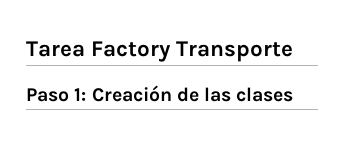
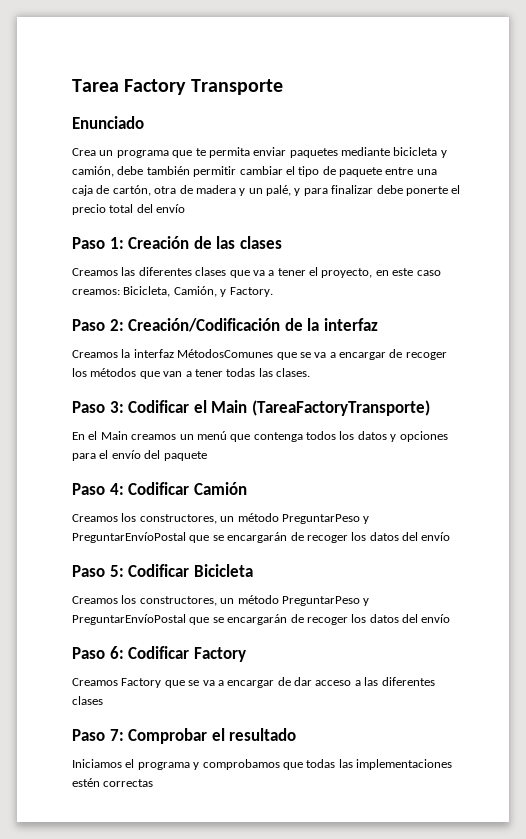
(294, 51) none -> [72,116,144,129] [72,147,447,158] [72,166,437,177] [72,185,461,196] [72,204,186,215] // Enunciado // Crea un programa que te permita enviar paquetes mediante bicicleta y camión, debe también permitir cambiar el tipo de paquete entre una caja de cartón, otra de madera y un palé, y para finalizar debe ponerte el precio total del envío
(294, 94) none -> [72,267,441,278] [72,286,273,297] [72,318,378,332] [72,349,447,360] [72,368,310,379] [72,400,430,416] [72,431,448,442] [72,450,207,461] [72,482,247,495] [72,513,370,524] [72,532,451,543] [72,564,253,577] [72,595,370,606] [72,614,451,625] [72,646,246,662] [72,677,435,688] [72,696,103,705] [72,728,297,744] [72,759,452,770] [72,778,154,787] // Creamos las diferentes clases que va a tener el proyecto, en este caso creamos: Bicicleta, Camión, y Factory. // Paso 2: Creación/Codificación de la interfaz // Creamos la interfaz MétodosComunes que se va a encargar de recoger los métodos que van a tener todas las clases. // Paso 3: Codificar el Main (TareaFactoryTransporte) // En el Main creamos un menú que contenga todos los datos y opciones para el envío del paquete // Paso 4: Codificar Camión // Creamos los constructores, un método PreguntarPeso y PreguntarEnvíoPostal que se encargarán de recoger los datos del envío // Paso 5: Codificar Bicicleta // Creamos los constructores, un método PreguntarPeso y PreguntarEnvíoPostal que se encargarán de recoger los datos del envío // Paso 6: Codificar Factory // Creamos Factory que se va a encargar de dar acceso a las diferentes clases // Paso 7: Comprobar el resultado // Iniciamos el programa y comprobamos que todas las implementaciones estén correctas

